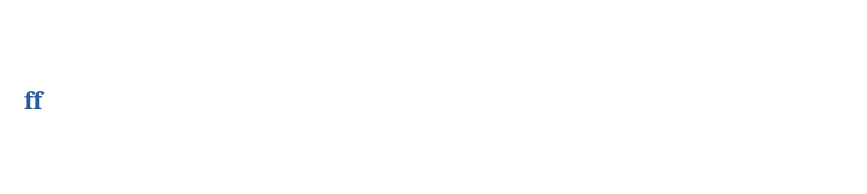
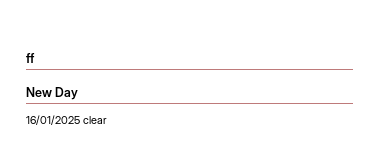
(45, 100) none -> [26,87,79,100] [26,115,107,125] // New Day // 16/01/2025 clear

